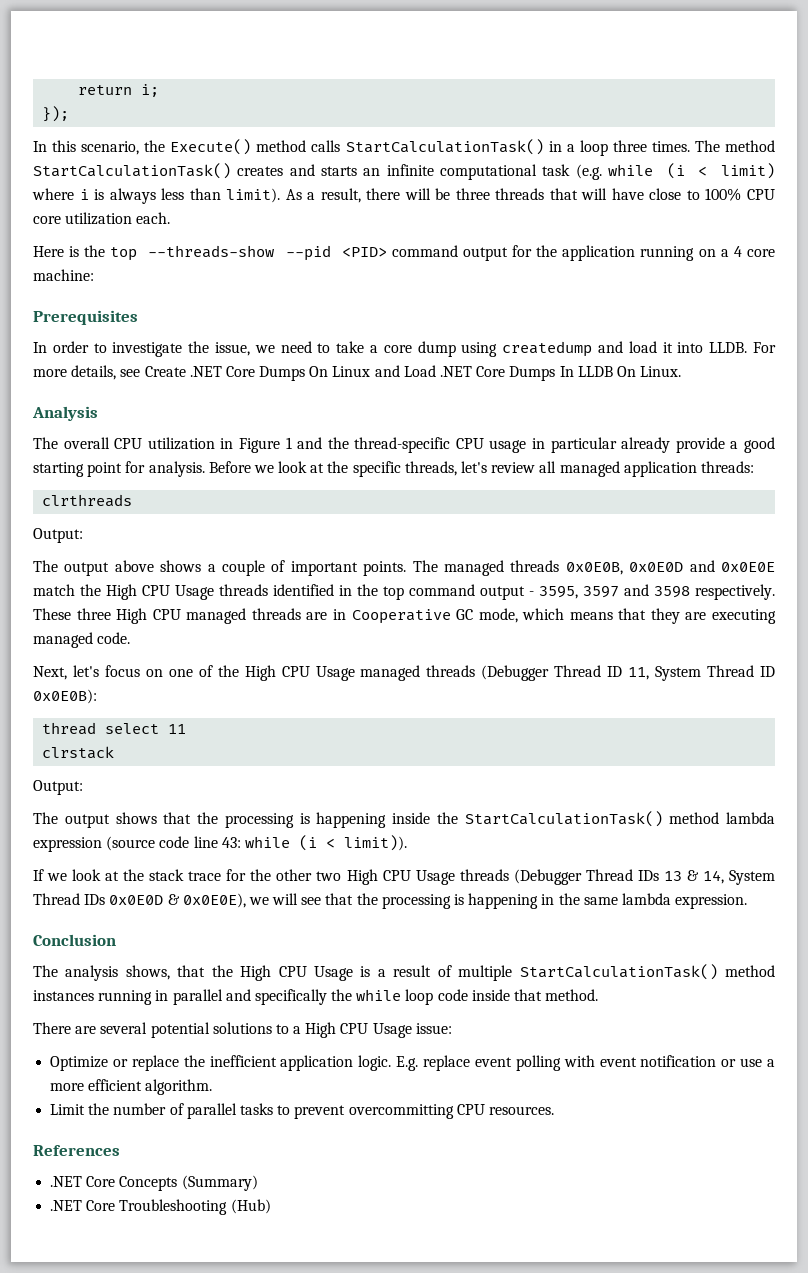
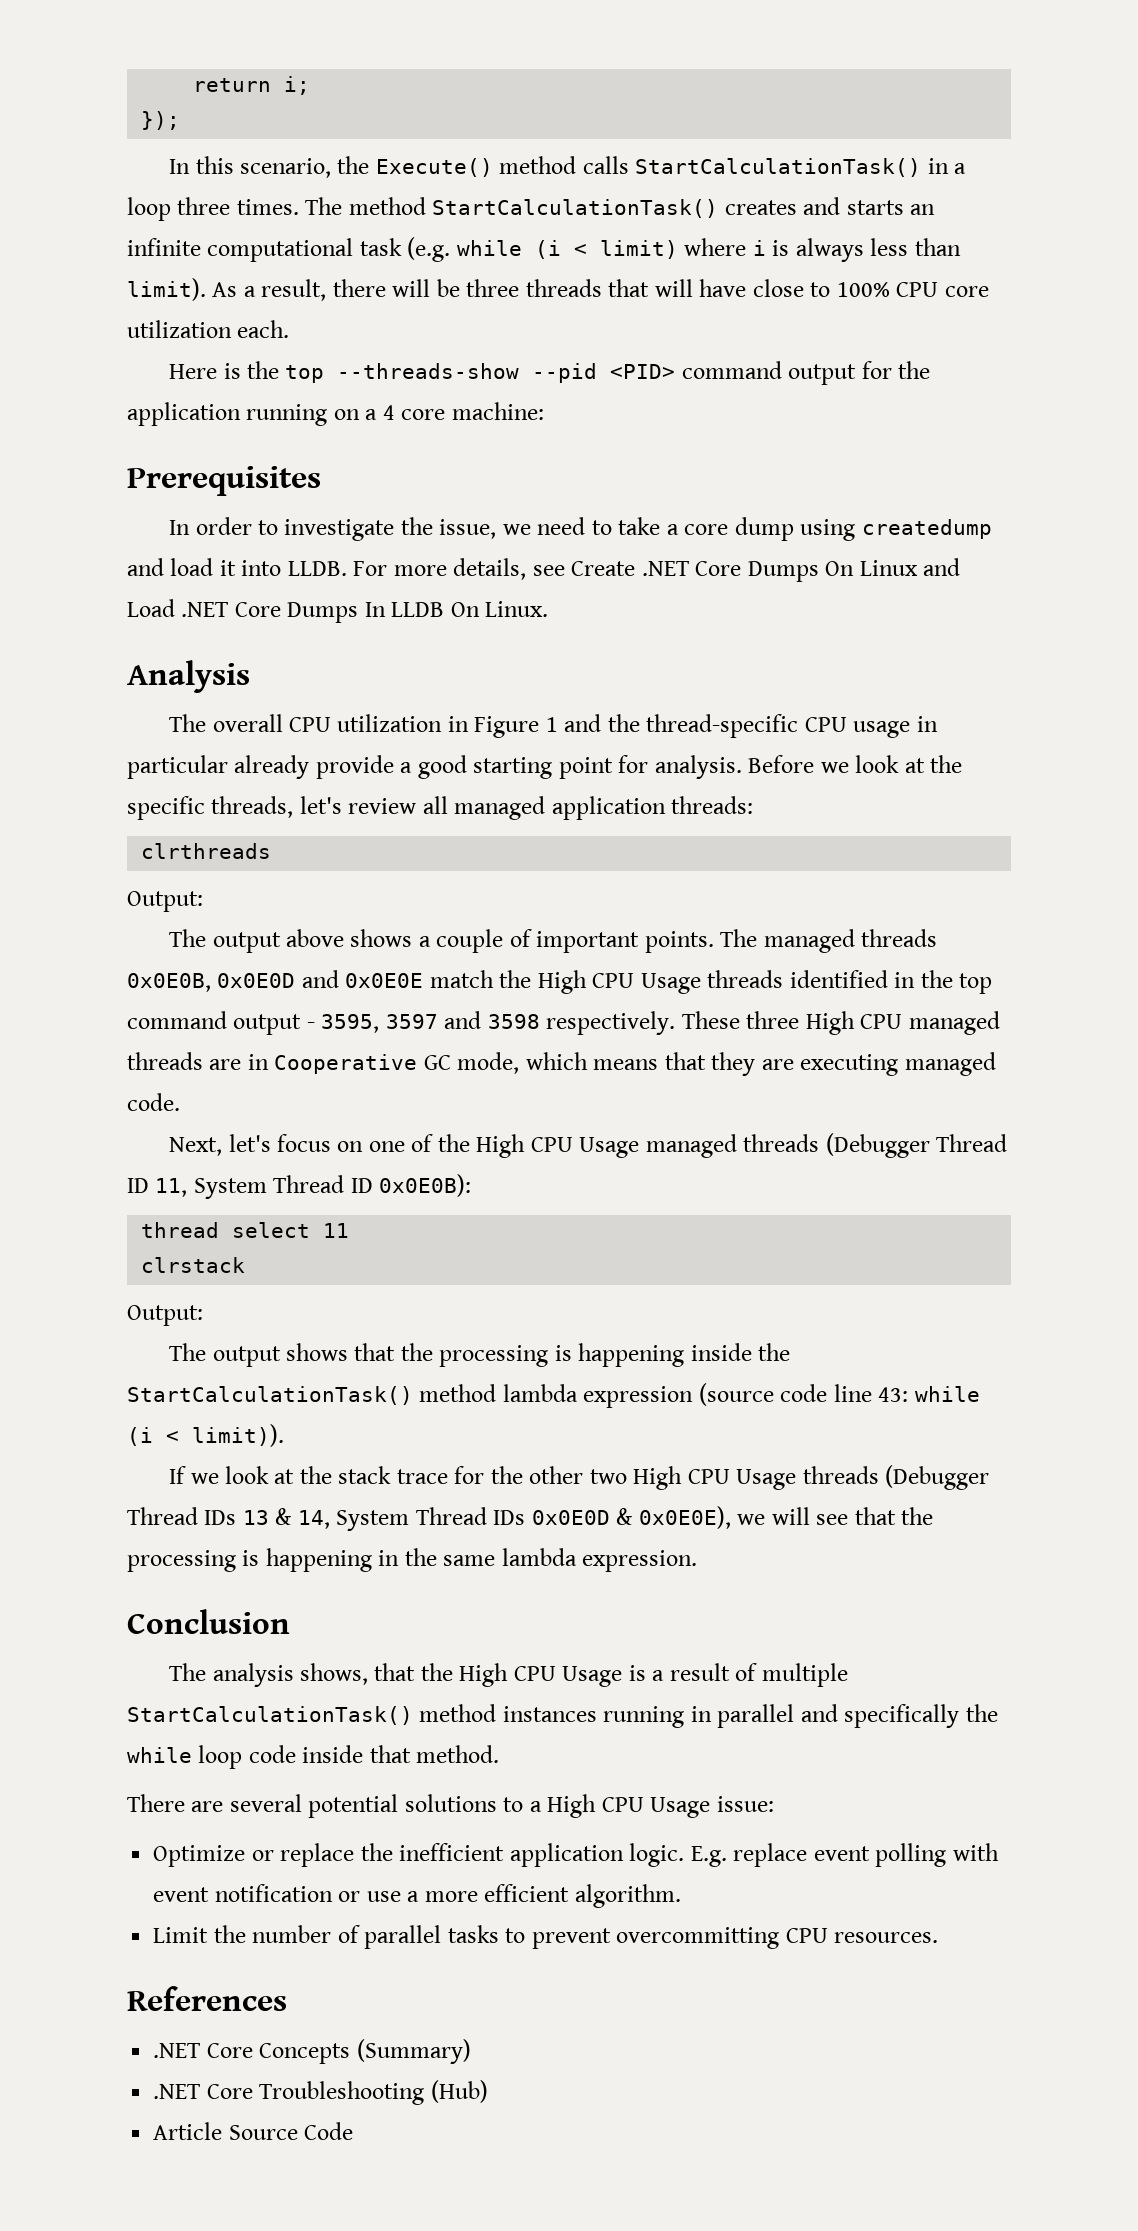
(271, 1206) none -> [153,2122,354,2140] // Article Source Code

